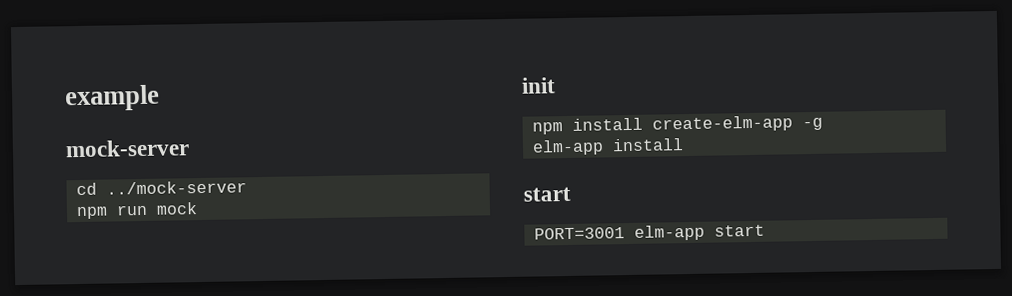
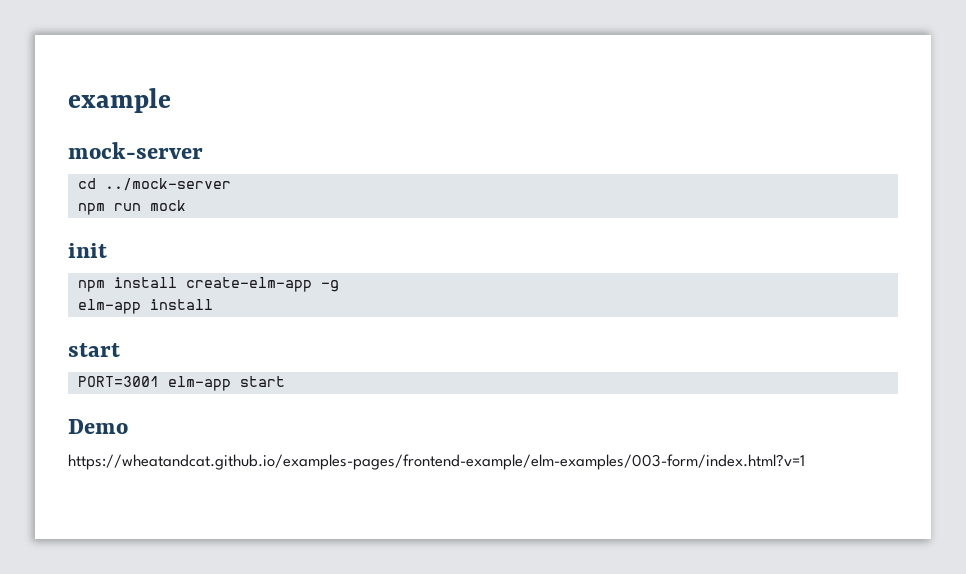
(765, 230) none -> [68,419,128,434] [68,454,805,470] // Demo // https://wheatandcat.github.io/examples-pages/frontend-example/elm-examples/003-form/index.html?v=1

